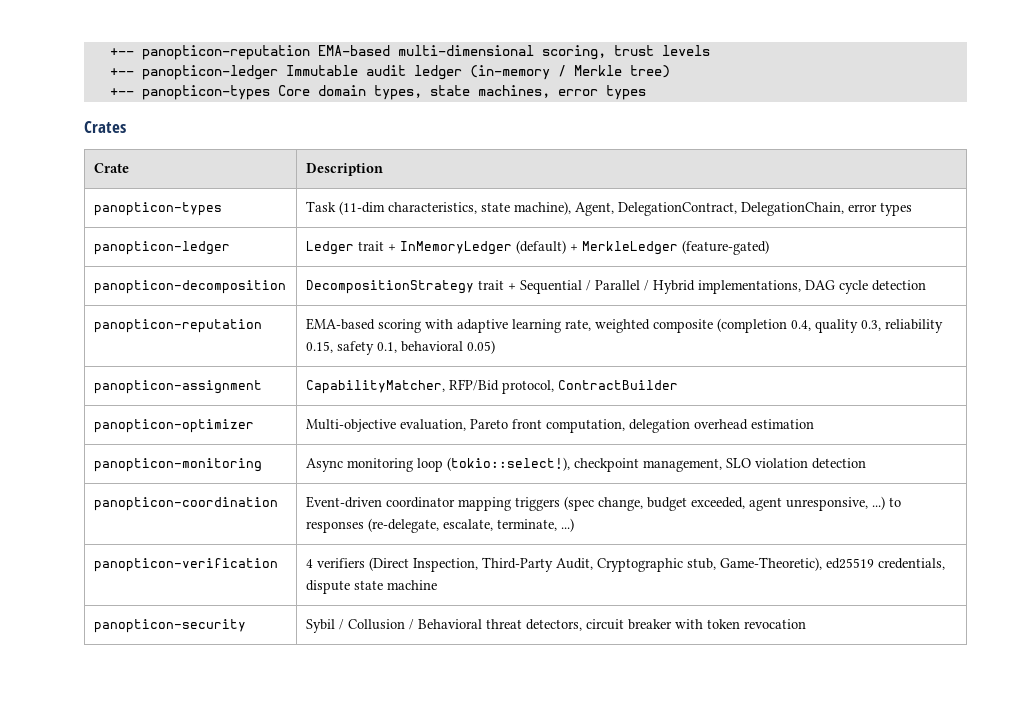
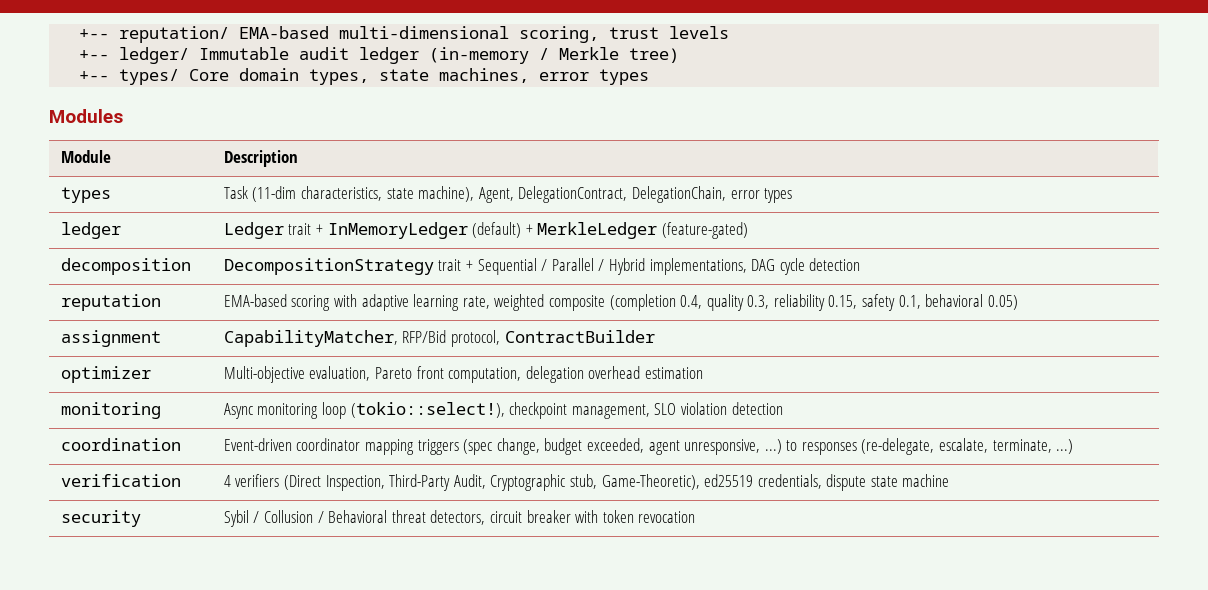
[109,45,310,60] +-- panopticon-reputation -> [79,26,230,43] +-- reputation/
[141,65,278,80] panopticon-ledger -> [119,47,190,64] ledger/
[141,85,270,100] panopticon-types -> [119,69,180,85] types/
[84,121,126,133] [93,163,129,173] Crates // Crate -> [49,109,123,123] [60,150,111,163] Modules // Module
[93,202,222,216] panopticon-types -> [60,187,111,203] types
[93,241,230,255] panopticon-ledger -> [60,222,121,239] ledger
[93,280,286,294] panopticon-decomposition -> [60,258,191,275] decomposition
[93,319,262,333] panopticon-reputation -> [60,294,161,311] reputation
[93,380,262,394] panopticon-assignment -> [60,330,161,347] assignment
[93,419,254,433] panopticon-optimizer -> [60,366,151,383] optimizer
[93,458,262,472] panopticon-monitoring -> [60,402,161,419] monitoring
[93,497,278,511] panopticon-coordination -> [60,438,181,451] coordination
[93,558,278,572] panopticon-verification -> [60,474,181,487] verification
[93,619,246,633] panopticon-security -> [60,510,141,527] security

